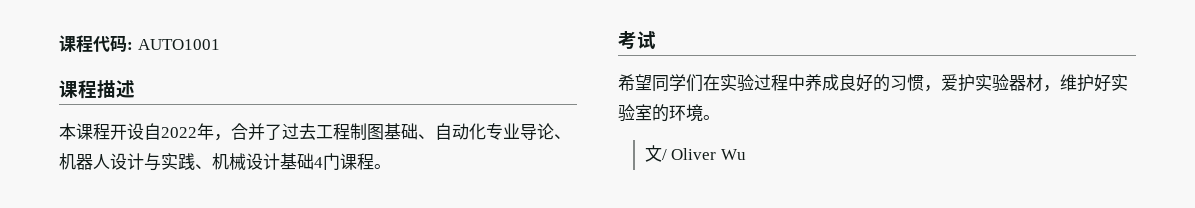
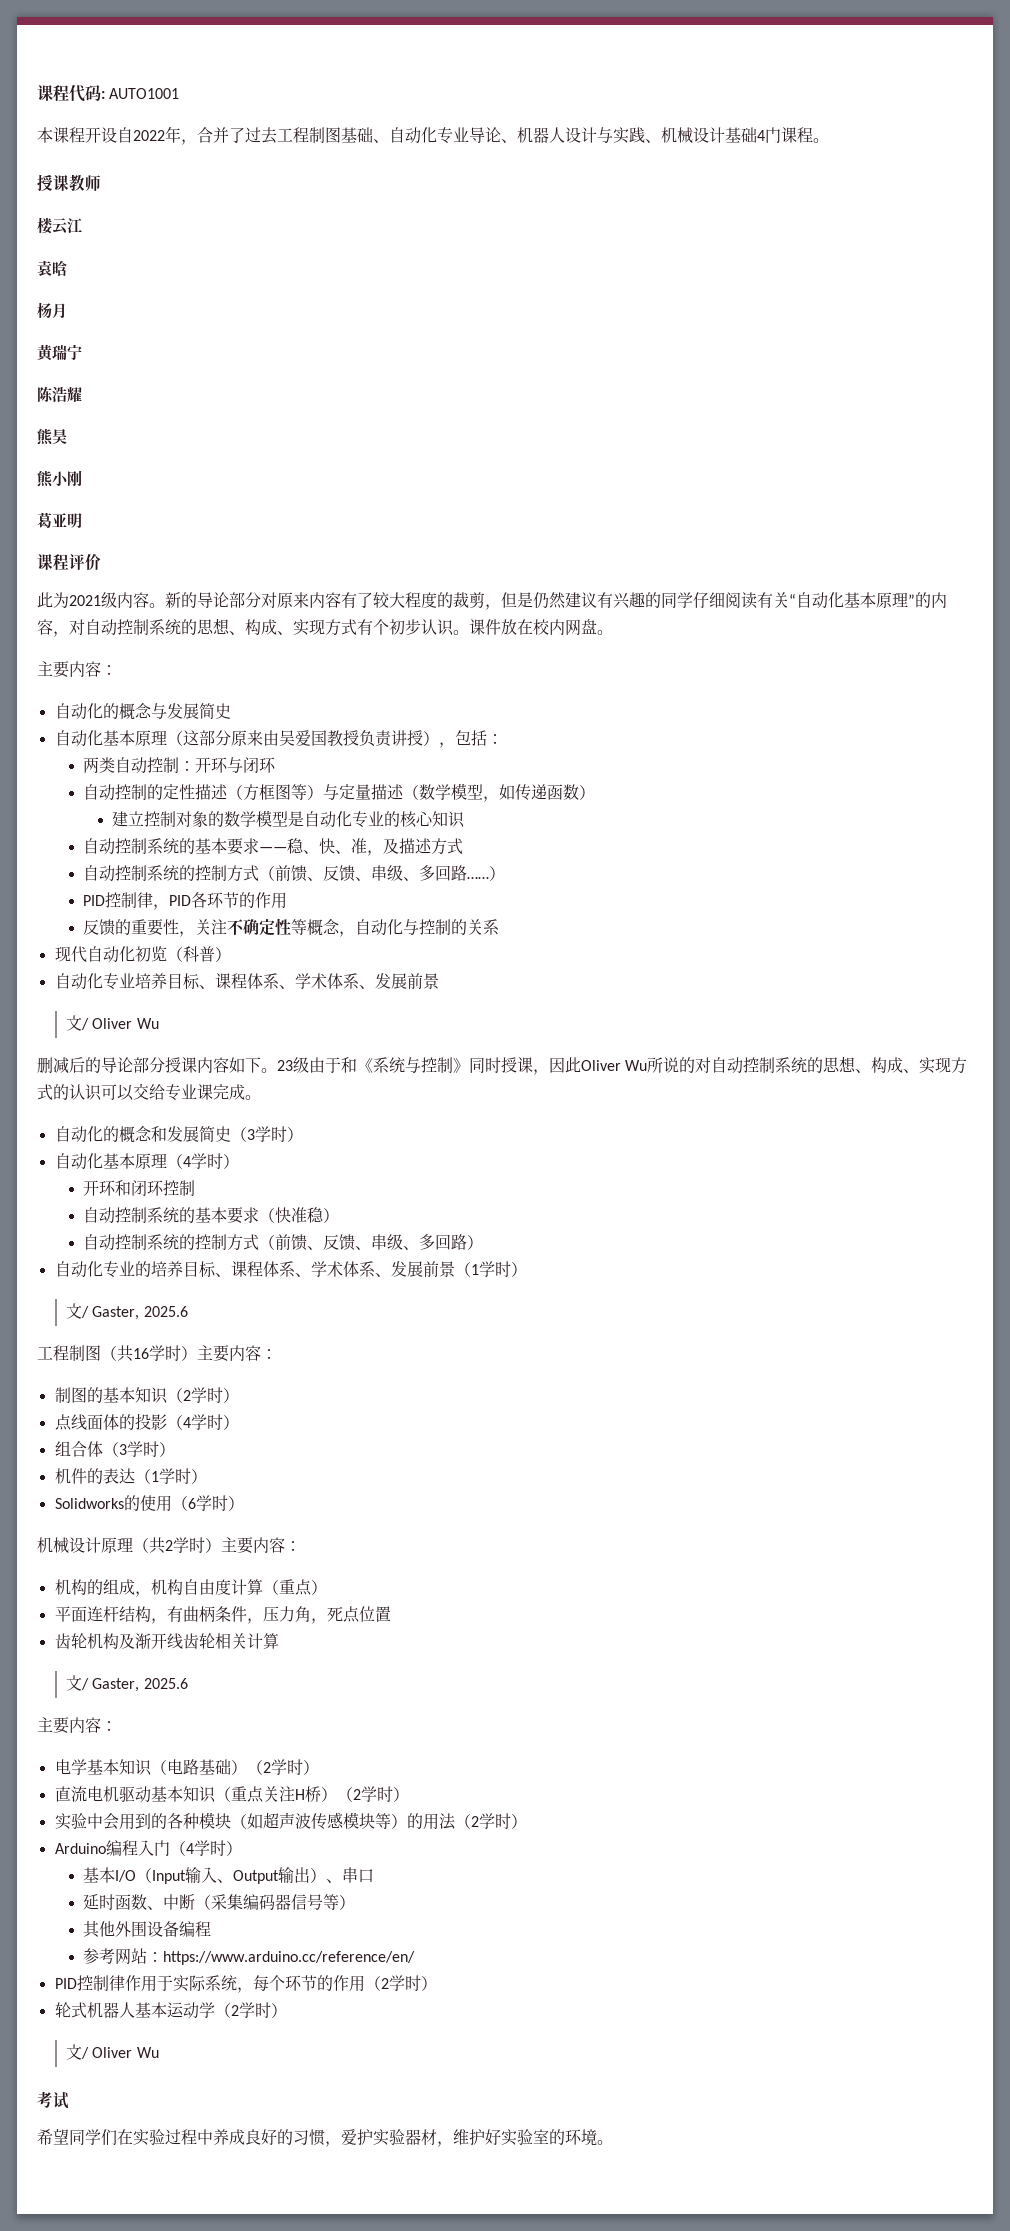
[59,80,135,99] // 课程描述 -> (180, 93) none
(391, 166) none -> [37,174,101,191] [37,217,82,235] [37,260,67,277] [37,302,67,319] [37,344,82,361] [37,386,82,403] [37,428,67,445] [37,470,82,487] [37,512,82,528] [37,554,101,570] [37,592,947,610] [37,618,613,637] [37,661,117,678] [54,703,231,720] [54,730,503,748] [83,757,277,774] [83,783,596,802] [112,810,466,828] [83,838,464,856] [83,865,506,882] [83,892,288,910] [83,918,500,937] [54,946,231,963] [54,973,439,990] [65,1015,159,1031] [37,1056,968,1075] [37,1083,261,1101] [54,1126,303,1143] [54,1153,239,1170] [83,1180,196,1196] [83,1207,340,1224] [83,1234,484,1251] [54,1261,527,1278] [65,1303,188,1320] [37,1345,277,1362] [54,1387,239,1404] [54,1413,239,1431] [54,1441,175,1457] [54,1468,207,1484] [54,1495,244,1512] [37,1537,301,1554] [54,1579,327,1597] [54,1606,391,1624] [54,1633,279,1649] [65,1675,188,1692] [37,1717,117,1734] [54,1759,319,1776] [54,1786,409,1803] [54,1812,527,1830] [54,1840,242,1856] [83,1867,375,1884] [83,1894,356,1910] [83,1921,212,1938] [83,1948,416,1965] [54,1975,437,1993] [54,2002,287,2019] [65,2044,159,2060] // 授课教师 // 楼云江 // 袁晗 // 杨月 // 黄瑞宁 // 陈浩耀 // 熊昊 // 熊小刚 // 葛亚明 // 课程评价 // 此为2021级内容。新的导论部分对原来内容有了较大程度的裁剪，但是仍然建议有兴趣的同学仔细阅读有关“自动化基本原理”的内容，对自动控制系统的思想、构成、实现方式有个初步认识。课件放在校内网盘。 // 主要内容： // 自动化的概念与发展简史 // 自动化基本原理（这部分原来由吴爱国教授负责讲授），包括： // 两类自动控制：开环与闭环 // 自动控制的定性描述（方框图等）与定量描述（数学模型，如传递函数） // 建立控制对象的数学模型是自动化专业的核心知识 // 自动控制系统的基本要求——稳、快、准，及描述方式 // 自动控制系统的控制方式（前馈、反馈、串级、多回路……） // PID控制律，PID各环节的作用 // 反馈的重要性，关注不确定性等概念，自动化与控制的关系 // 现代自动化初览（科普） // 自动化专业培养目标、课程体系、学术体系、发展前景 // 文/ Oliver Wu // 删减后的导论部分授课内容如下。23级由于和《系统与控制》同时授课，因此Oliver Wu所说的对自动控制系统的思想、构成、实现方式的认识可以交给专业课完成。 // 自动化的概念和发展简史（3学时） // 自动化基本原理（4学时） // 开环和闭环控制 // 自动控制系统的基本要求（快准稳） // 自动控制系统的控制方式（前馈、反馈、串级、多回路） // 自动化专业的培养目标、课程体系、学术体系、发展前景（1学时） // 文/ Gaster, 2025.6 // 工程制图（共16学时）主要内容： // 制图的基本知识（2学时） // 点线面体的投影（4学时） // 组合体（3学时） // 机件的表达（1学时） // Solidworks的使用（6学时） // 机械设计原理（共2学时）主要内容： // 机构的组成，机构自由度计算（重点） // 平面连杆结构，有曲柄条件，压力角，死点位置 // 齿轮机构及渐开线齿轮相关计算 // 文/ Gaster, 2025.6 // 主要内容： // 电学基本知识（电路基础）（2学时） // 直流电机驱动基本知识（重点关注H桥）（2学时） // 实验中会用到的各种模块（如超声波传感模块等）的用法（2学时） // Arduino编程入门（4学时） // 基本I/O（Input输入、Output输出）、串口 // 延时函数、中断（采集编码器信号等） // 其他外围设备编程 // 参考网站：https://www.arduino.cc/reference/en/ // PID控制律作用于实际系统，每个环节的作用（2学时） // 轮式机器人基本运动学（2学时） // 文/ Oliver Wu
[644,145,746,162] // 文/ Oliver Wu -> (613, 2142) none

